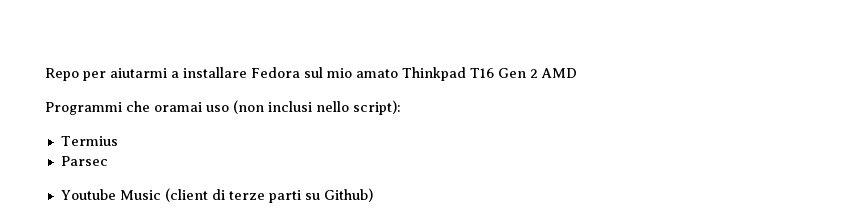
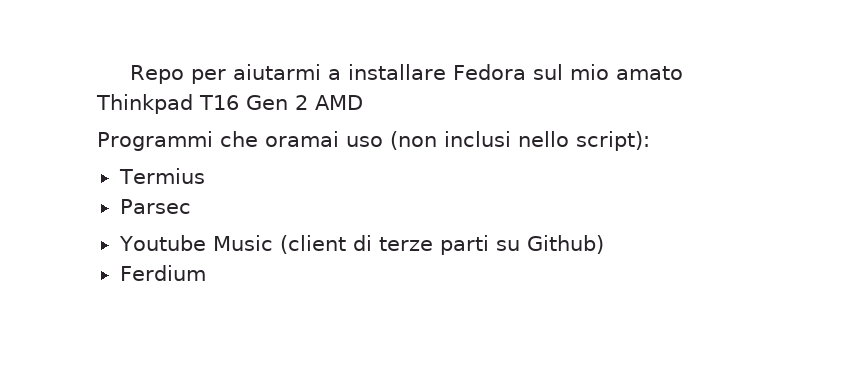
(373, 195) none -> [119,265,206,281] // Ferdium

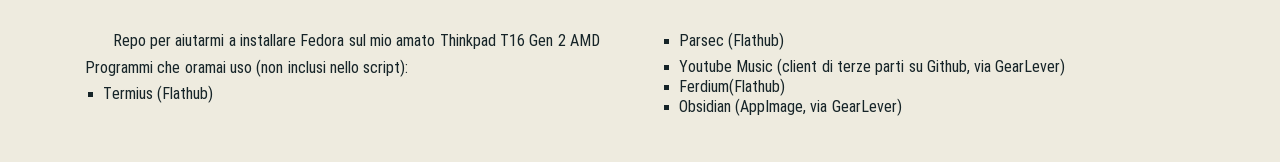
(205, 176) none -> [156,85,213,103] (Flathub)
(191, 206) none -> [727,32,784,50] (Flathub)
[526,235,604,254] [119,265,206,281] Github) // Ferdium -> [926,58,1066,76] [678,78,785,96] [678,98,902,116] Github, via GearLever) // Ferdium(Flathub) // Obsidian (AppImage, via GearLever)

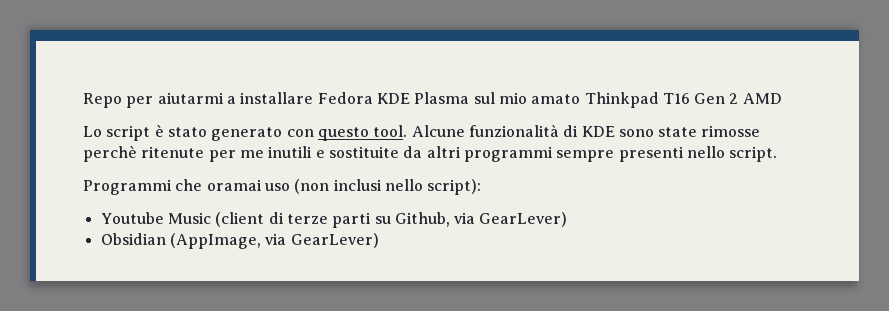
(345, 40) none -> [376,92,470,104] KDE Plasma
(600, 40) none -> [83,124,761,141] [83,146,778,162] // Lo script è stato generato con questo tool. Alcune funzionalità di KDE sono state rimosse perchè ritenute per me inutili e sostituite da altri programmi sempre presenti nello script.
[102,85,213,103] [678,32,784,50] // Termius (Flathub) // Parsec (Flathub) -> (482, 187) none
[678,78,785,96] // Ferdium(Flathub) -> (568, 219) none

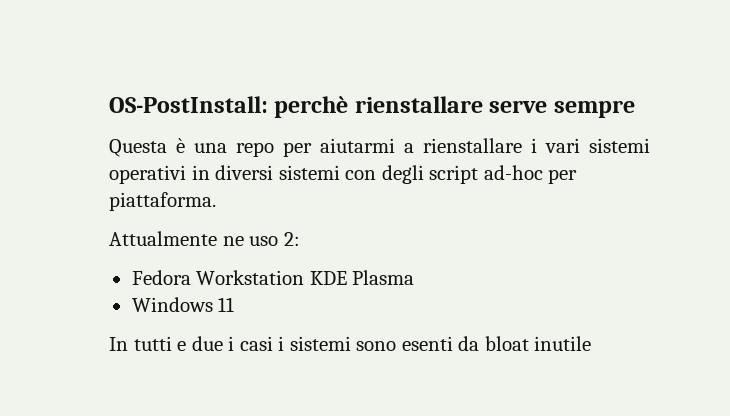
[83,92,782,108] [83,124,761,141] [83,146,778,162] [83,179,482,195] [100,212,568,228] [100,233,379,249] Repo per aiutarmi a installare Fedora KDE Plasma sul mio amato Thinkpad T16 Gen 2 AMD // Lo script è stato generato con questo tool. Alcune funzionalità di KDE sono state rimosse perchè ritenute per me inutili e sostituite da altri programmi sempre presenti nello script. // Programmi che oramai uso (non inclusi nello script): // Youtube Music (client di terze parti su Github, via GearLever) // Obsidian (AppImage, via GearLever) -> [109,96,635,118] [109,138,650,157] [109,165,578,184] [109,192,216,211] [109,231,300,246] [131,270,415,285] [131,297,235,312] [109,336,592,351] OS-PostInstall: perchè rienstallare serve sempre // Questa è una repo per aiutarmi a rienstallare i vari sistemi operativi in diversi sistemi con degli script ad-hoc per piattaforma. // Attualmente ne uso 2: // Fedora Workstation KDE Plasma // Windows 11 // In tutti e due i casi i sistemi sono esenti da bloat inutile

